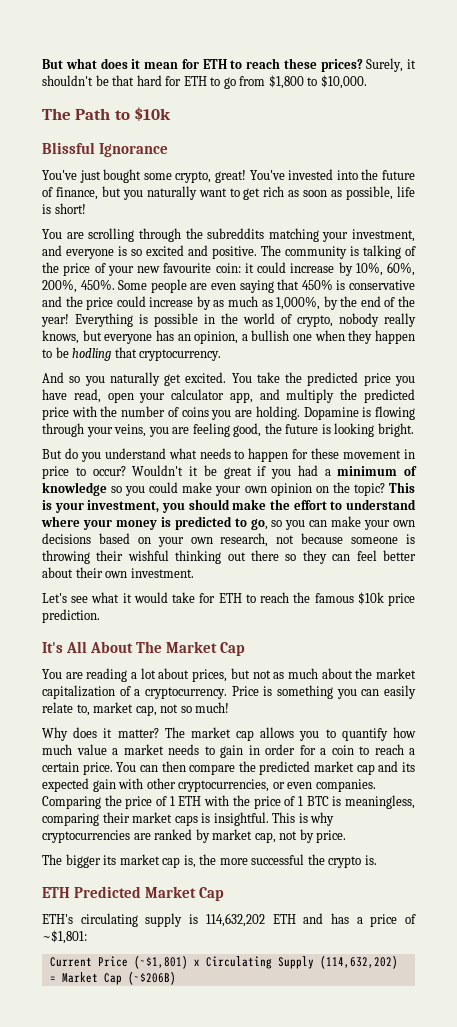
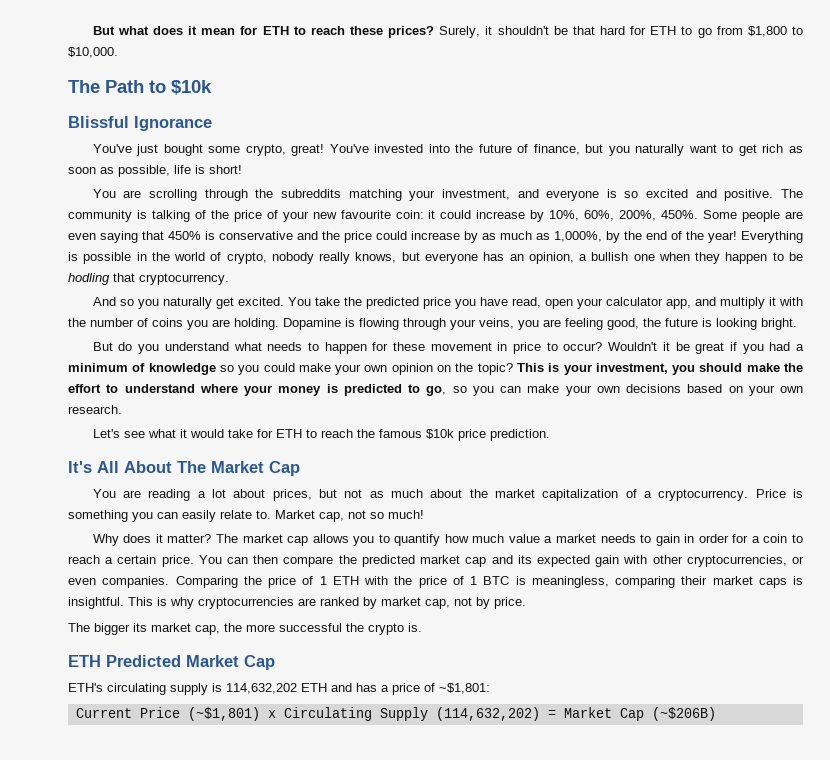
[340,389,415,403] [42,407,69,420] the predicted price -> [768,297,776,306] it
[220,533,416,547] [42,550,416,564] [42,567,194,578] research, not because someone is throwing their wishful thinking out there so they can feel better about their own investment. -> [68,405,122,414] research.
[76,702,134,716] to, market -> [256,510,315,519] to. Market
[162,855,196,868] cap is, -> [195,625,220,635] cap,

